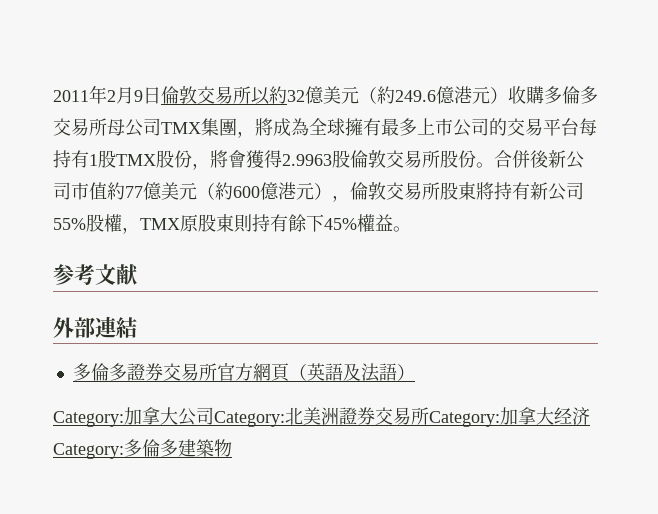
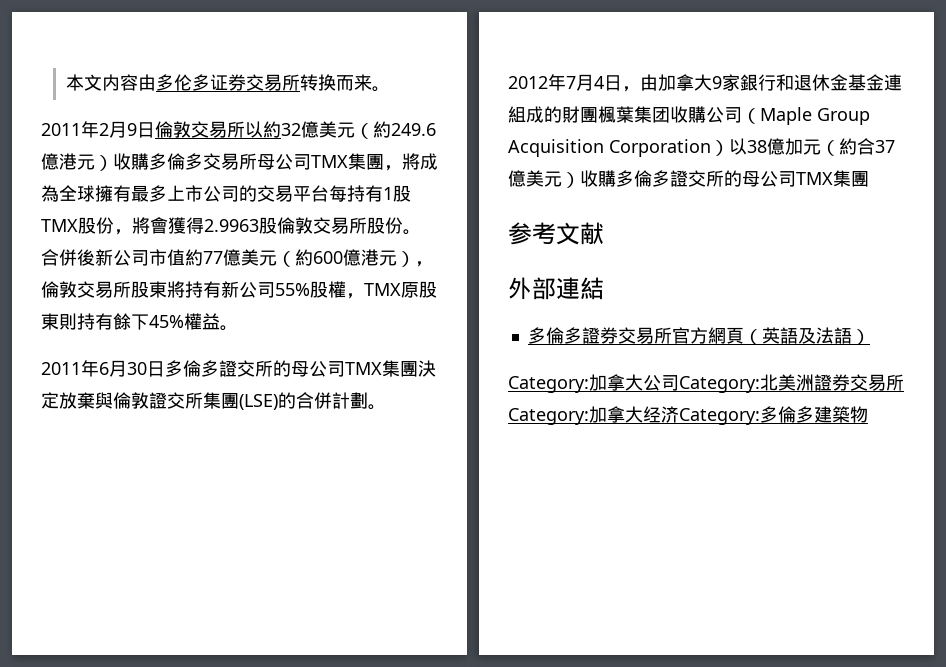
(53, 96) none -> [65,74,390,92] 本文内容由多伦多证券交易所转换而来。 //
(411, 229) none -> [41,360,436,377] [41,392,386,410] [508,74,902,92] [508,106,870,125] [508,138,895,157] [508,170,869,188] // 2011年6月30日多倫多證交所的母公司TMX集團決定放棄與倫敦證交所集團(LSE)的合併計劃。 // 2012年7月4日，由加拿大9家銀行和退休金基金連組成的財團楓葉集团收購公司（Maple Group Acquisition Corporation）以38億加元（約合37億美元）收購多倫多證交所的母公司TMX集團

